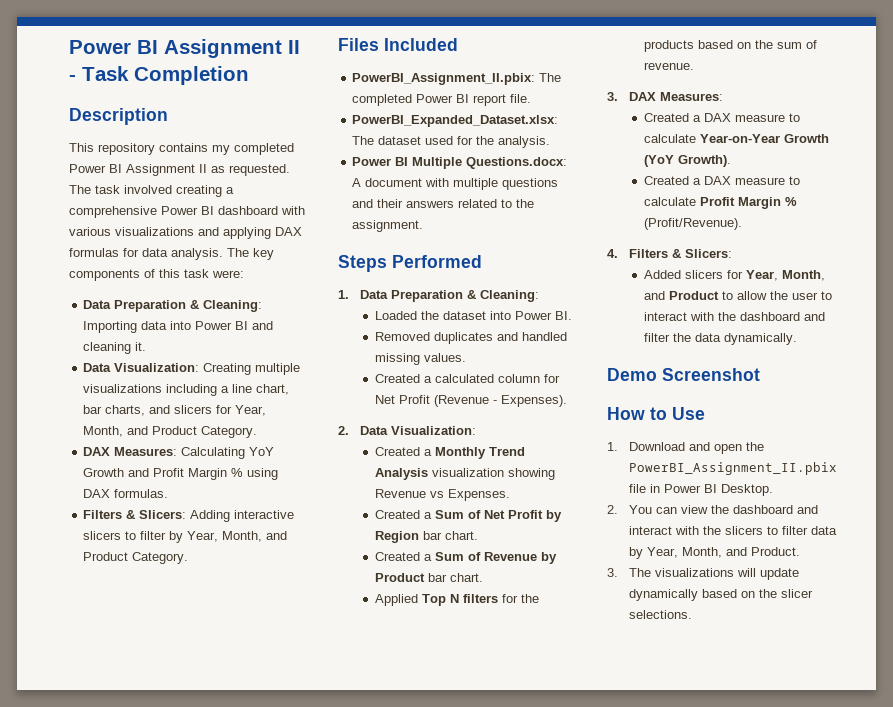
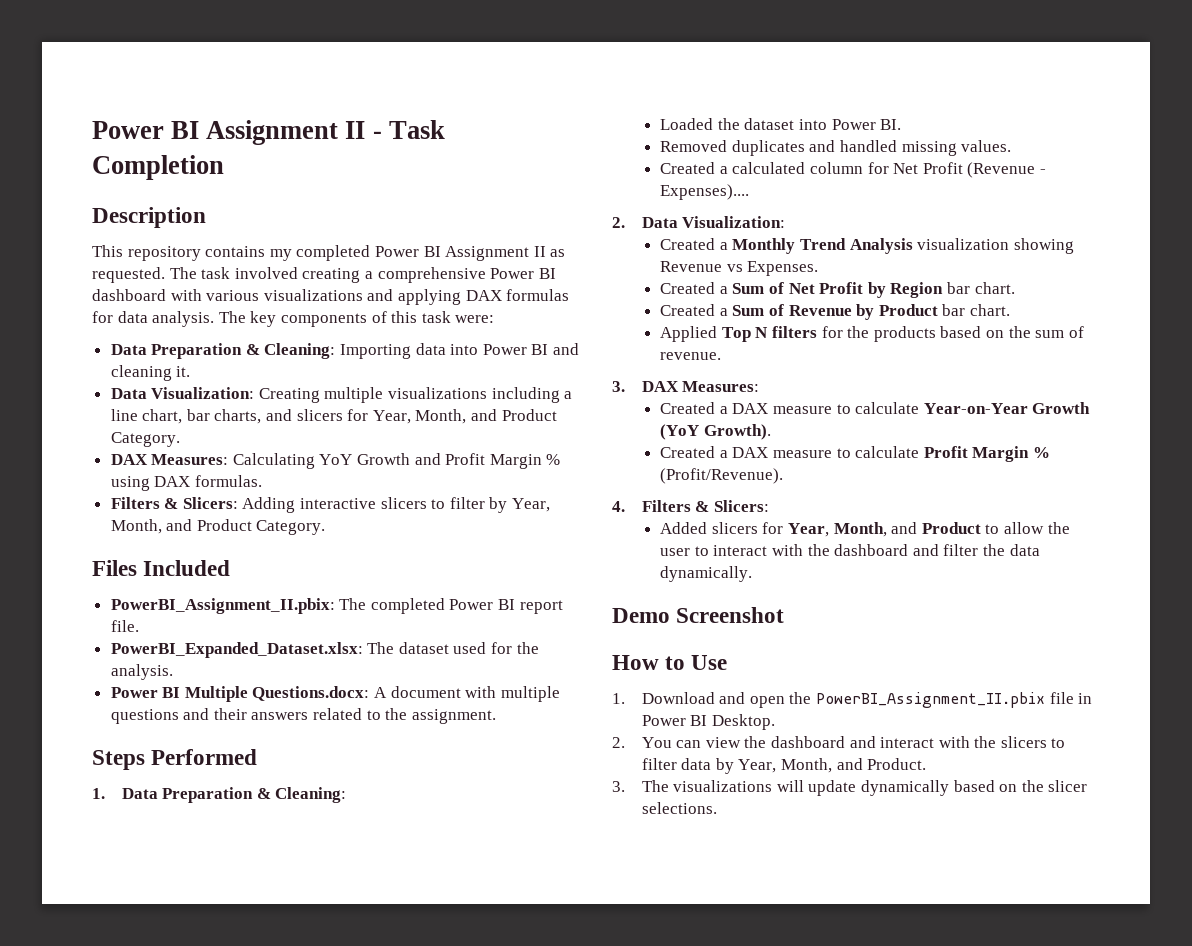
[500,395,567,407] Expenses). -> [660,184,750,200] Expenses)....

